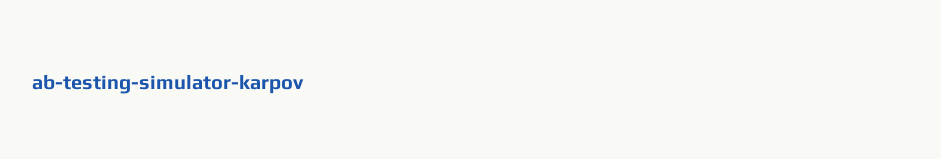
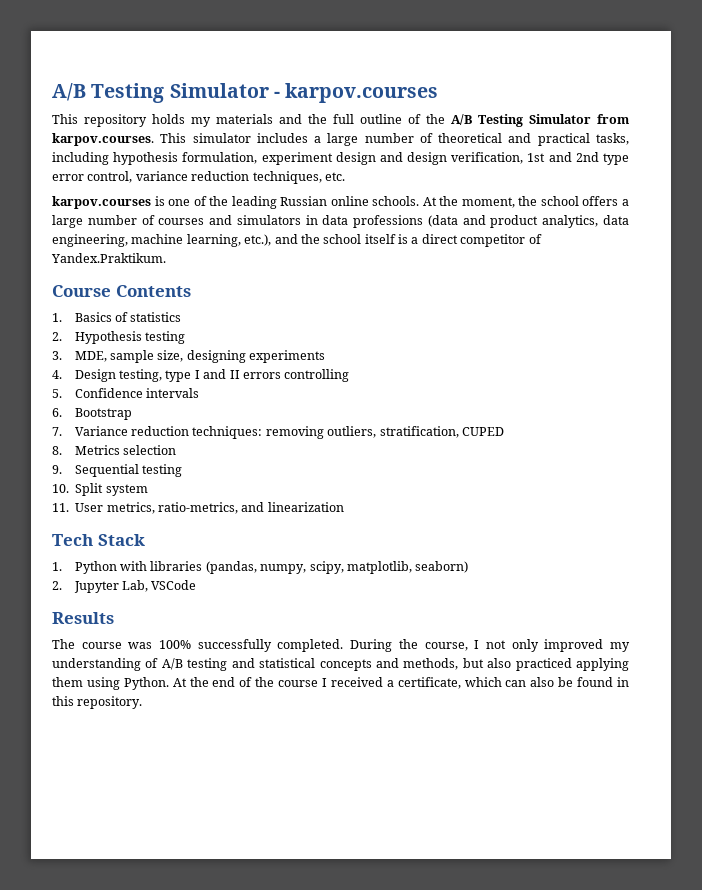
[32,75,304,94] ab-testing-simulator-karpov -> [52,83,439,103] [52,114,629,127] [52,133,629,146] [52,152,629,165] [52,171,345,184] [52,196,630,209] [52,215,629,228] [52,234,542,247] [51,253,166,263] [52,285,191,297] [52,312,182,322] [52,331,186,344] [52,350,326,363] [52,369,350,382] [52,388,200,398] [52,408,132,420] [52,426,504,439] [52,445,177,455] [52,464,183,477] [52,483,148,496] [52,502,344,514] [52,534,145,546] [52,561,469,574] [52,580,197,593] [52,612,114,624] [52,639,630,652] [52,658,630,671] [52,677,630,690] [52,696,143,709] A/B Testing Simulator - karpov.courses // This repository holds my materials and the full outline of the A/B Testing Simulator from karpov.courses. This simulator includes a large number of theoretical and practical tasks, including hypothesis formulation, experiment design and design verification, 1st and 2nd type error control, variance reduction techniques, etc. // karpov.courses is one of the leading Russian online schools. At the moment, the school offers a large number of courses and simulators in data professions (data and product analytics, data engineering, machine learning, etc.), and the school itself is a direct competitor of Yandex.Praktikum. // Course Contents // 1. Basics of statistics // 2. Hypothesis testing // 3. MDE, sample size, designing experiments // 4. Design testing, type I and II errors controlling // 5. Confidence intervals // 6. Bootstrap // 7. Variance reduction techniques: removing outliers, stratification, CUPED // 8. Metrics selection // 9. Sequential testing // 10. Split system // 11. User metrics, ratio-metrics, and linearization // Tech Stack // 1. Python with libraries (pandas, numpy, scipy, matplotlib, seaborn) // 2. Jupyter Lab, VSCode // Results // The course was 100% successfully completed. During the course, I not only improved my understanding of A/B testing and statistical concepts and methods, but also practiced applying them using Python. At the end of the course I received a certificate, which can also be found in this repository.

